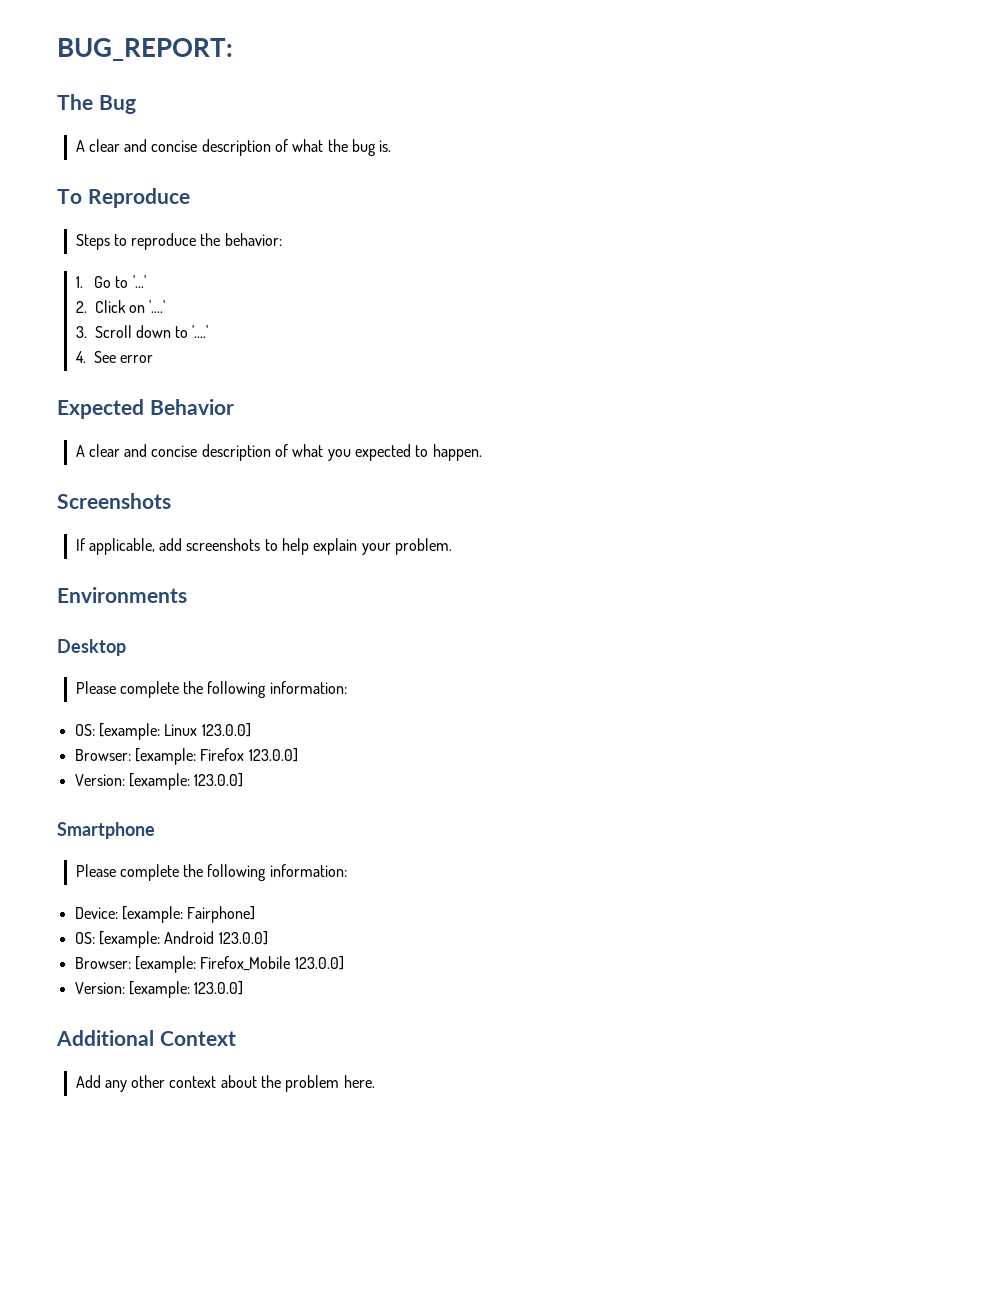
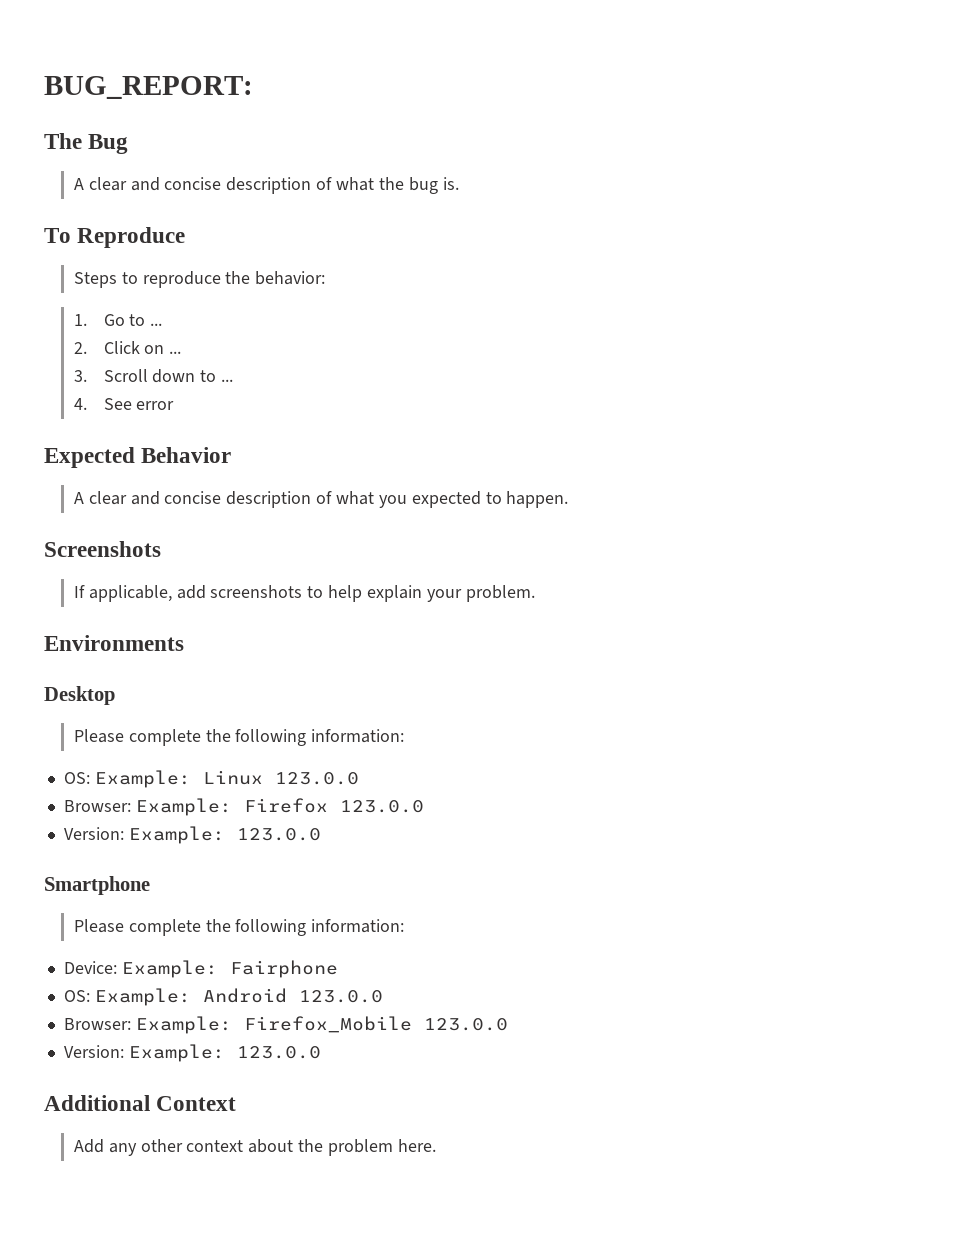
[132,275,146,288] '...' -> [150,323,163,326] ...
[149,300,166,313] '....' -> [169,351,182,354] ...
[192,325,209,338] '....' -> [221,379,234,382] ...
[98,723,251,740] [74,748,298,765] [74,773,244,790] [example: Linux 123.0.0] // Browser: [example: Firefox 123.0.0] // Version: [example: 123.0.0] -> [94,770,359,788] [63,798,424,816] [63,826,321,844] Example: Linux 123.0.0 // Browser: Example: Firefox 123.0.0 // Version: Example: 123.0.0
[121,906,256,923] [74,931,268,948] [74,956,344,973] [74,981,244,998] [example: Fairphone] // OS: [example: Android 123.0.0] // Browser: [example: Firefox_Mobile 123.0.0] // Version: [example: 123.0.0] -> [121,960,338,978] [63,988,383,1006] [63,1016,508,1034] [63,1044,321,1062] Example: Fairphone // OS: Example: Android 123.0.0 // Browser: Example: Firefox_Mobile 123.0.0 // Version: Example: 123.0.0

